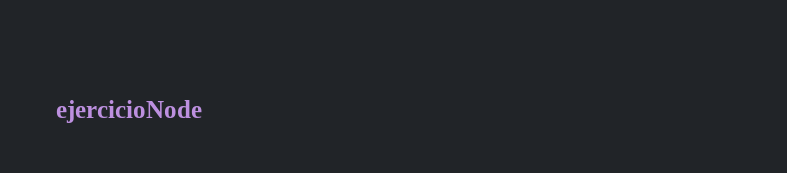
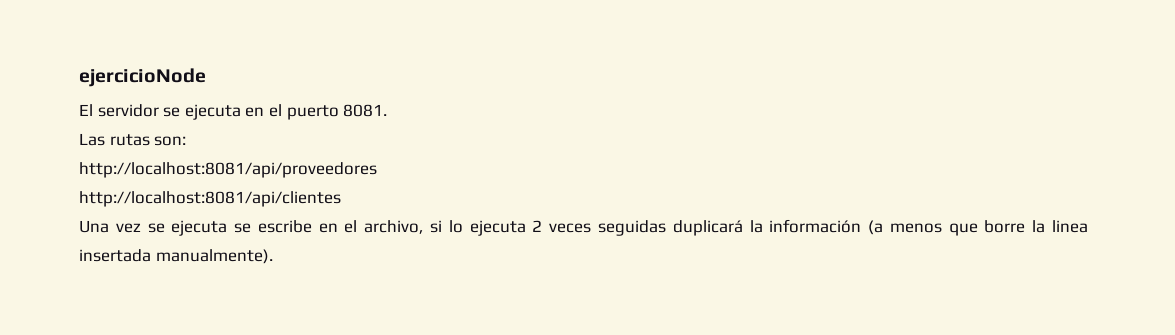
(202, 111) none -> [79,104,388,120] [79,133,187,146] [79,162,377,178] [79,191,341,207] [79,219,1088,236] [79,249,273,264] // El servidor se ejecuta en el puerto 8081. // Las rutas son: // http://localhost:8081/api/proveedores // http://localhost:8081/api/clientes // Una vez se ejecuta se escribe en el archivo, si lo ejecuta 2 veces seguidas duplicará la información (a menos que borre la linea insertada manualmente).

